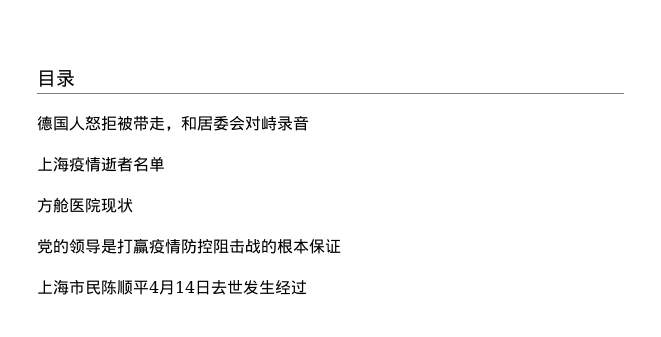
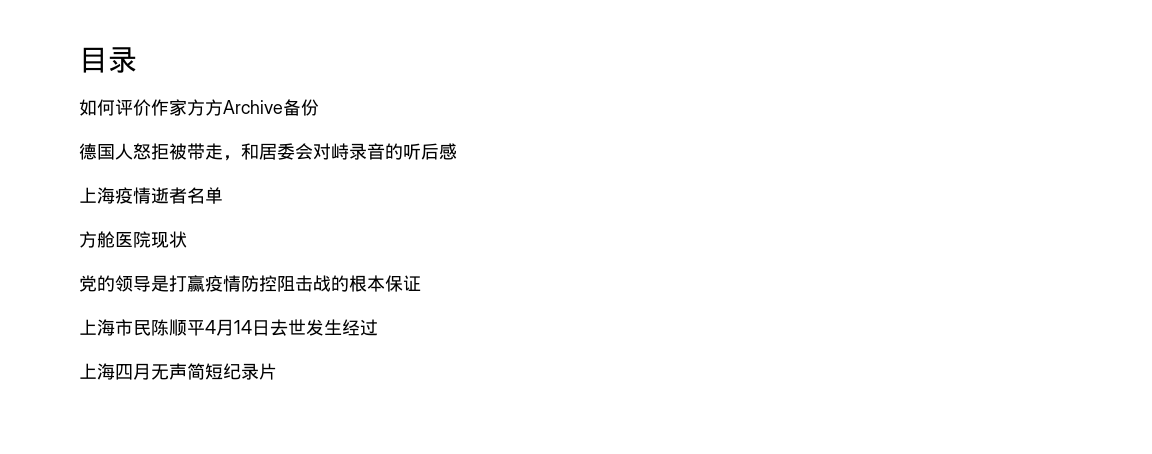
(75, 78) none -> [79,99,319,116] // 如何评价作家方方Archive备份
(309, 123) none -> [385,143,457,160] 的听后感
(307, 287) none -> [79,363,277,380] // 上海四月无声简短纪录片

